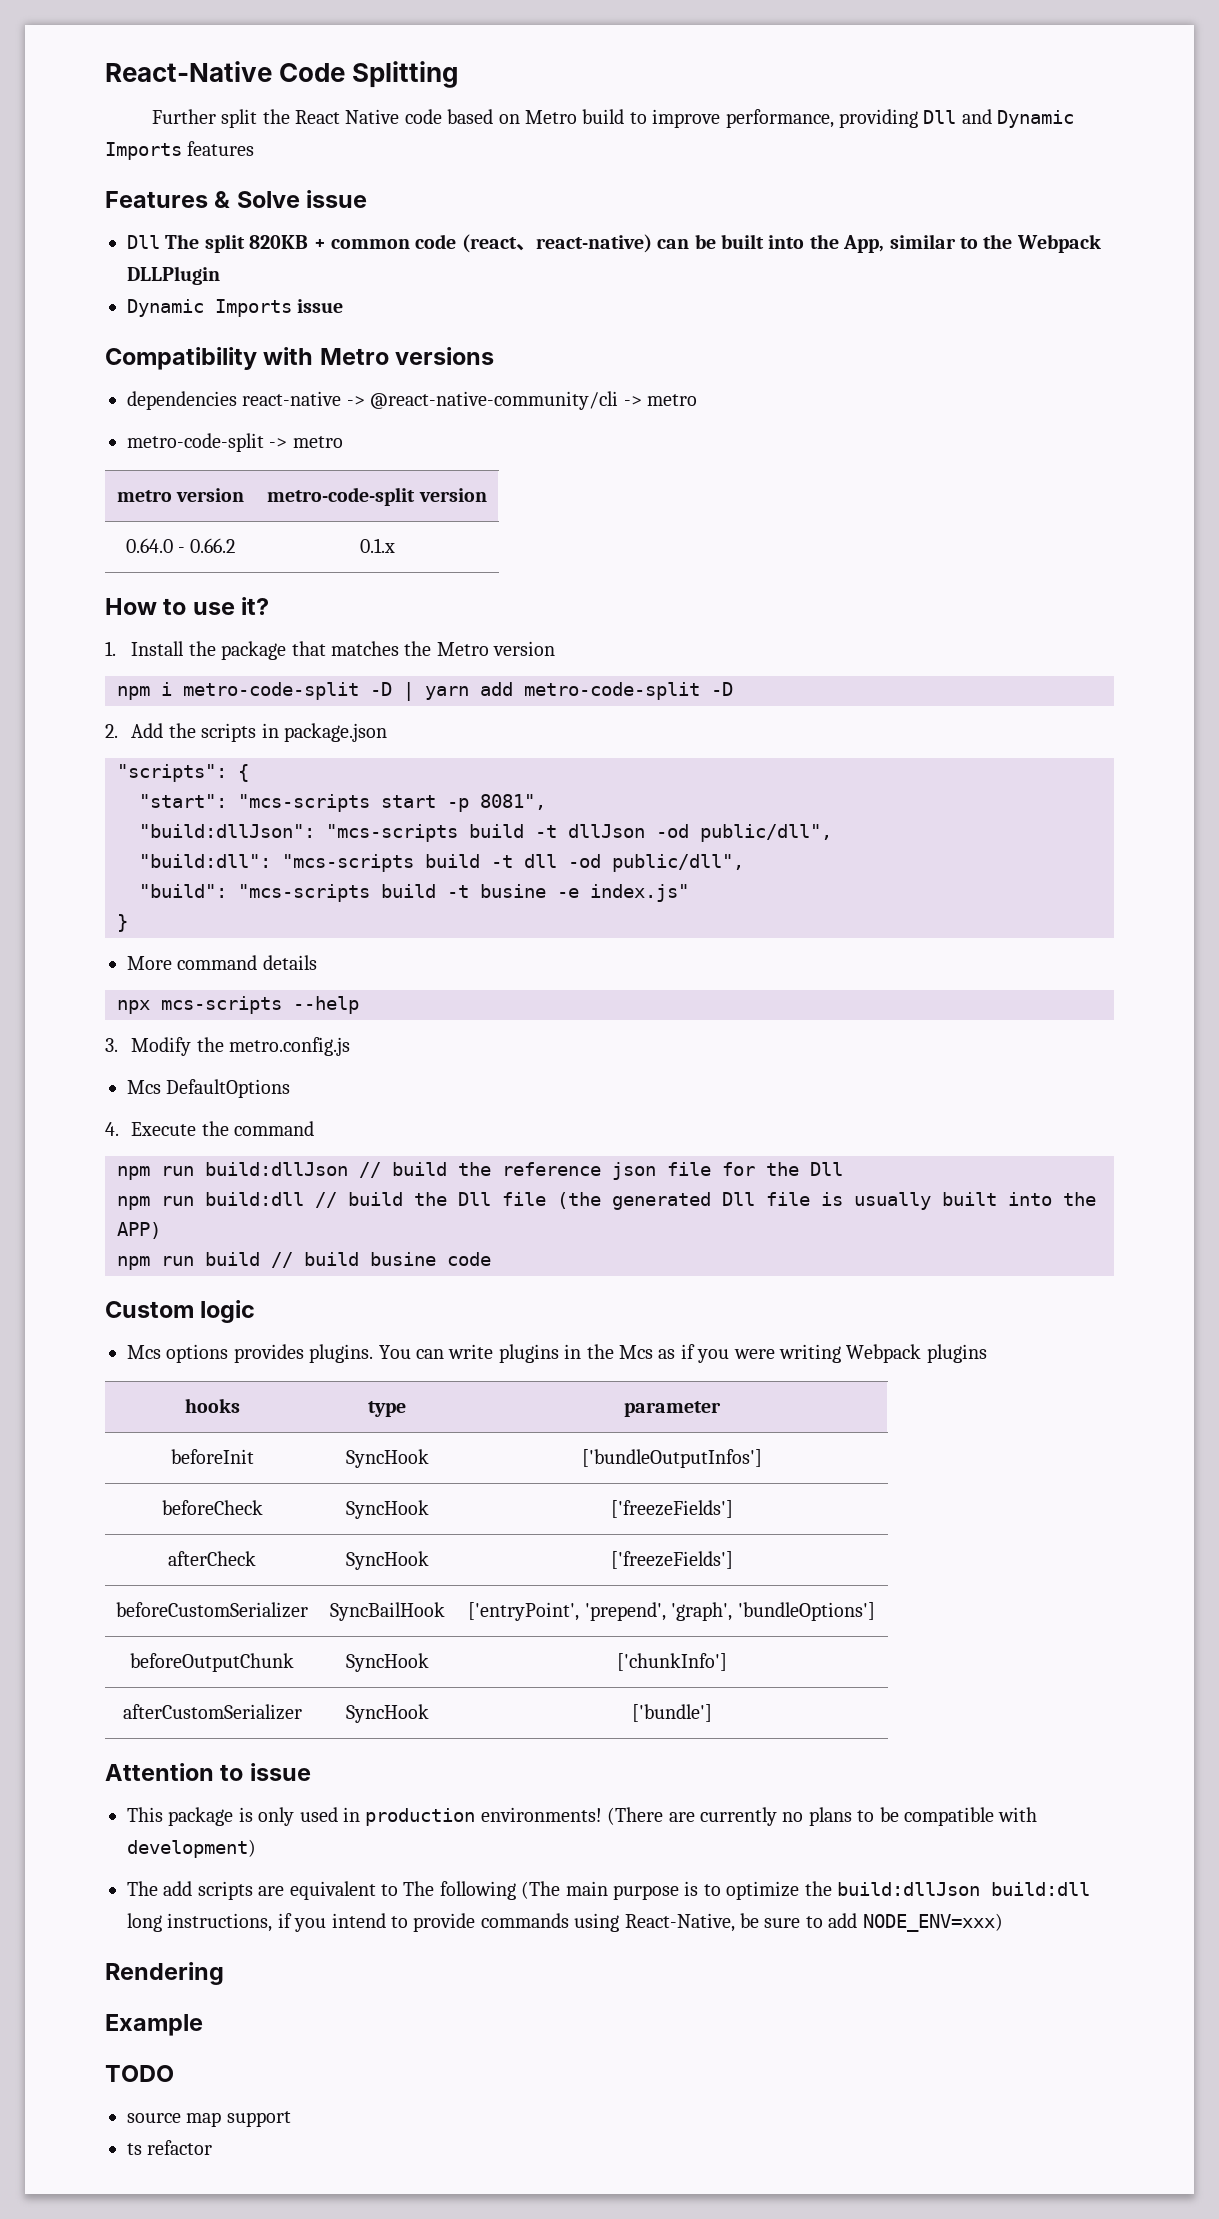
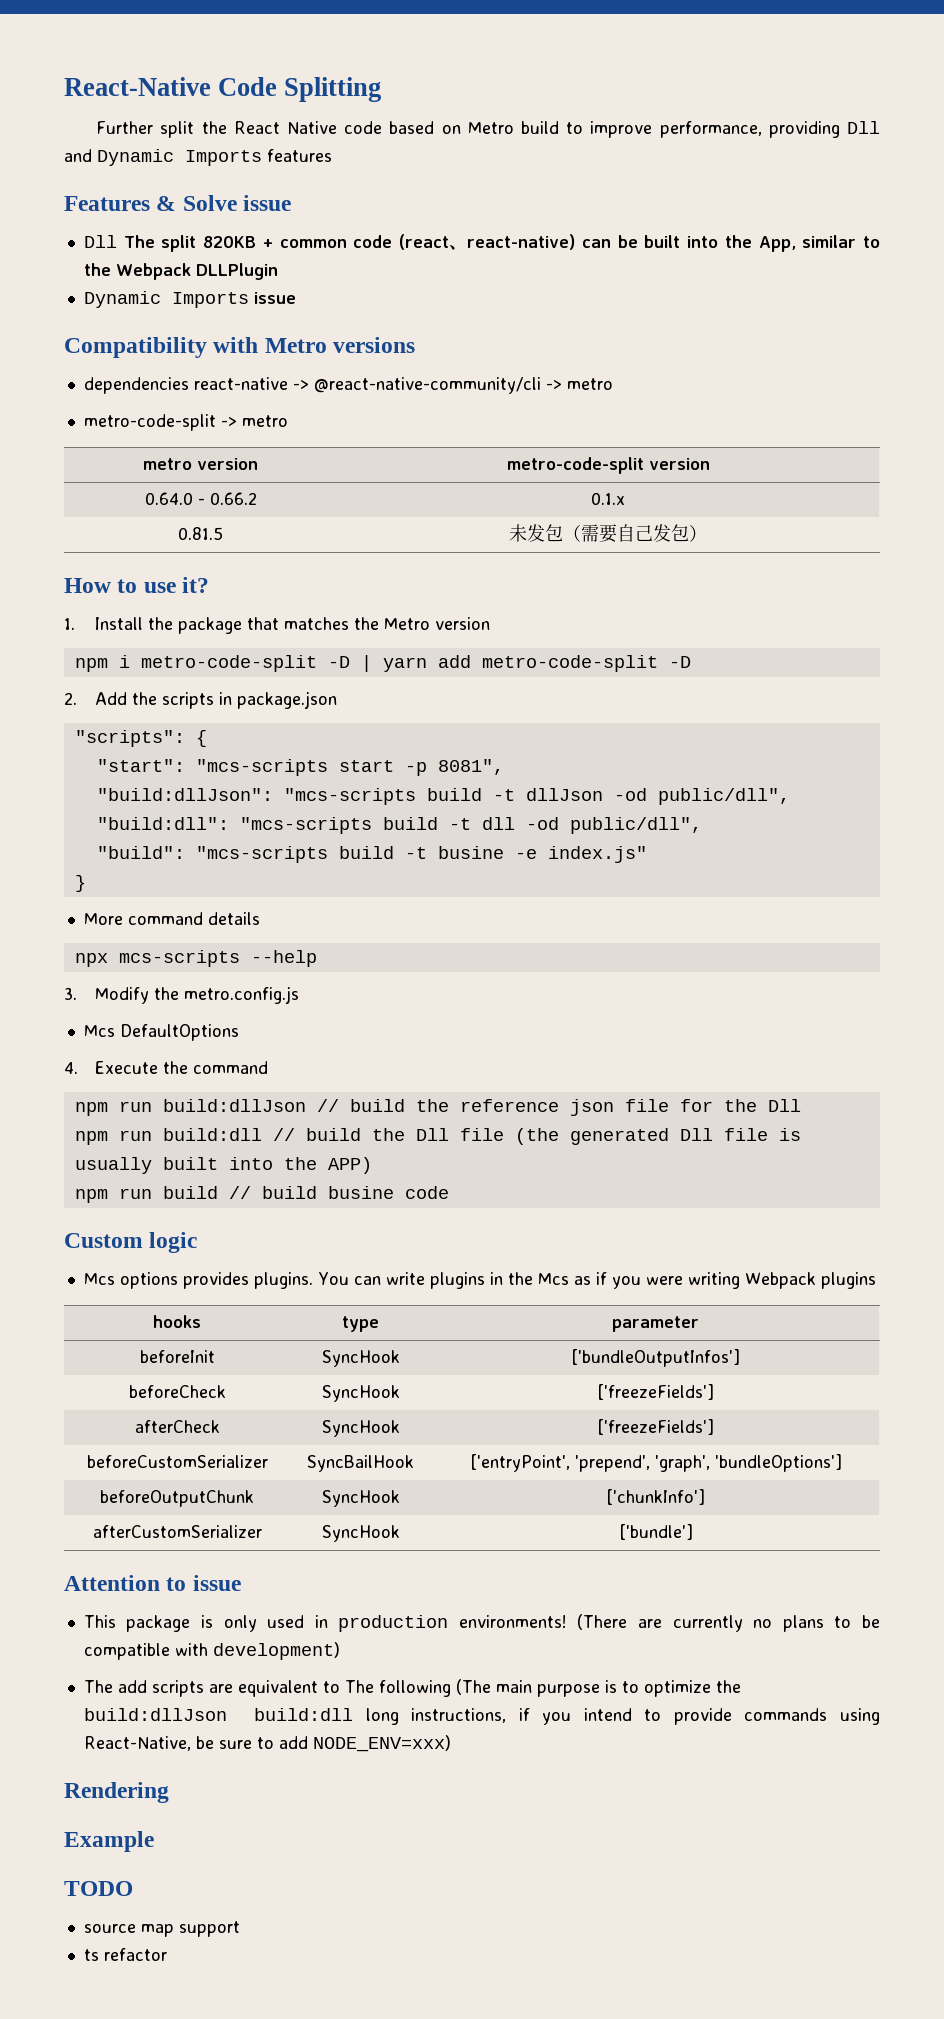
(395, 545) none -> [178,527,223,540] [509,524,707,543] // 0.81.5 | 未发包（需要自己发包）

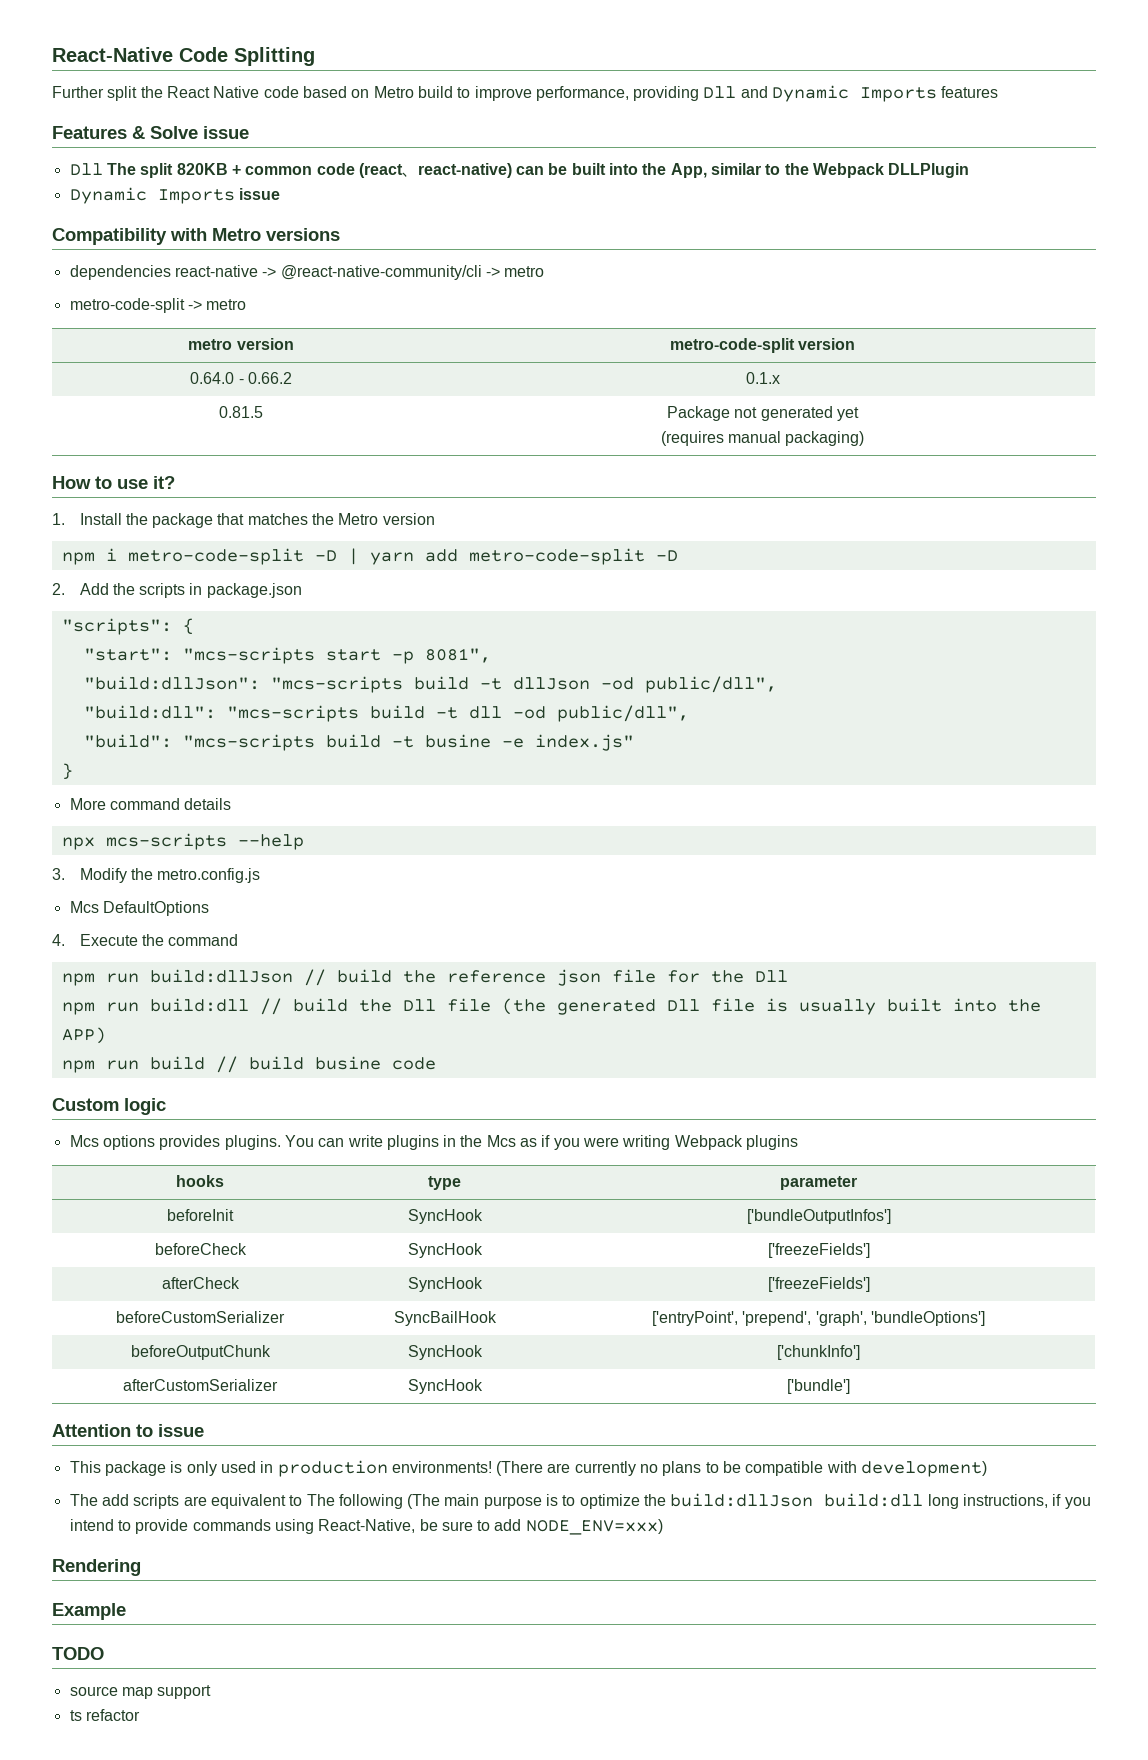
[509,524,707,543] 未发包（需要自己发包） -> [667,406,859,421] [660,431,865,446] Package not generated yet // (requires manual packaging)

